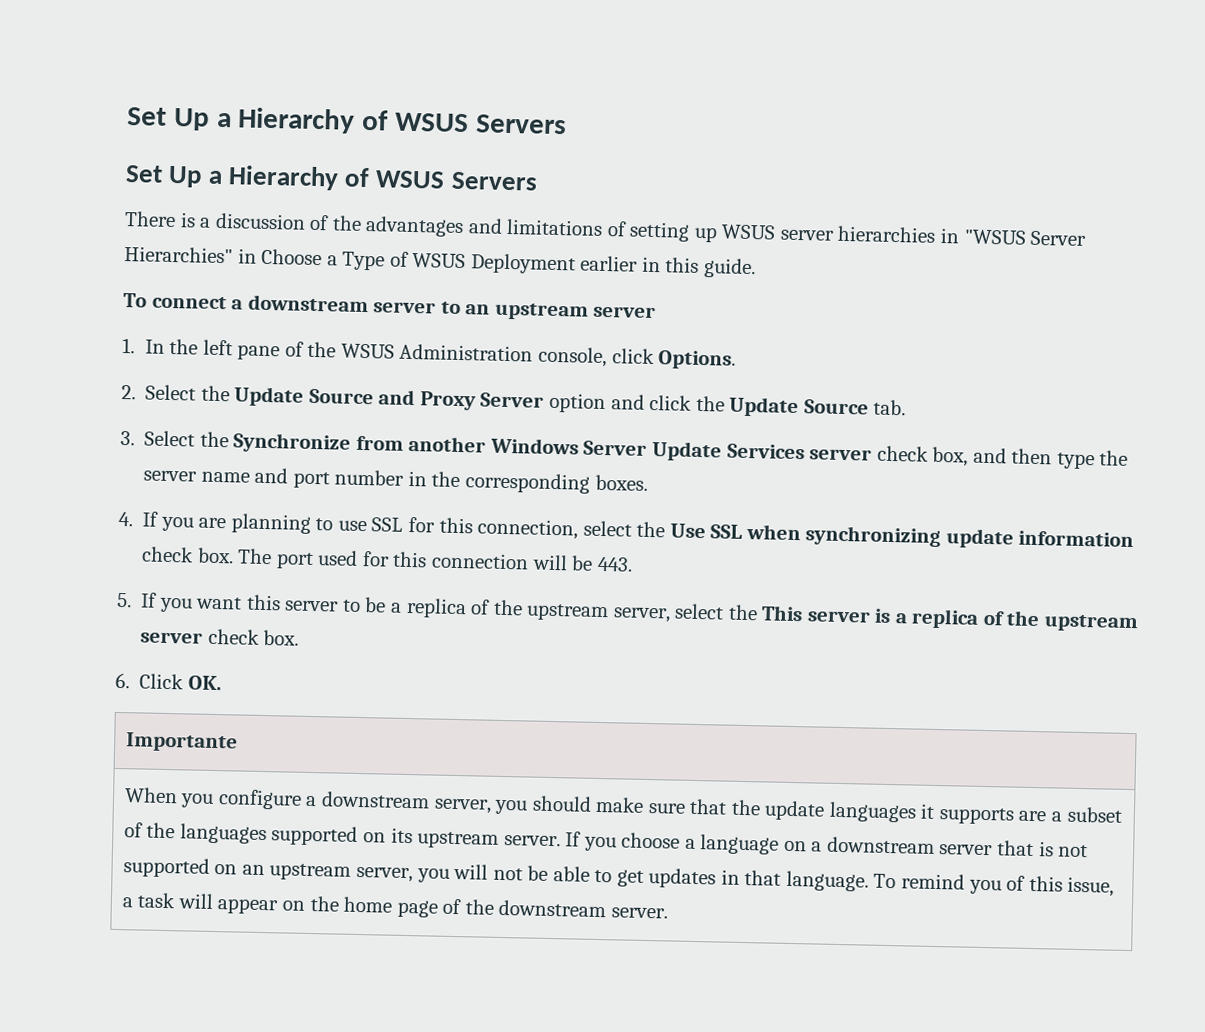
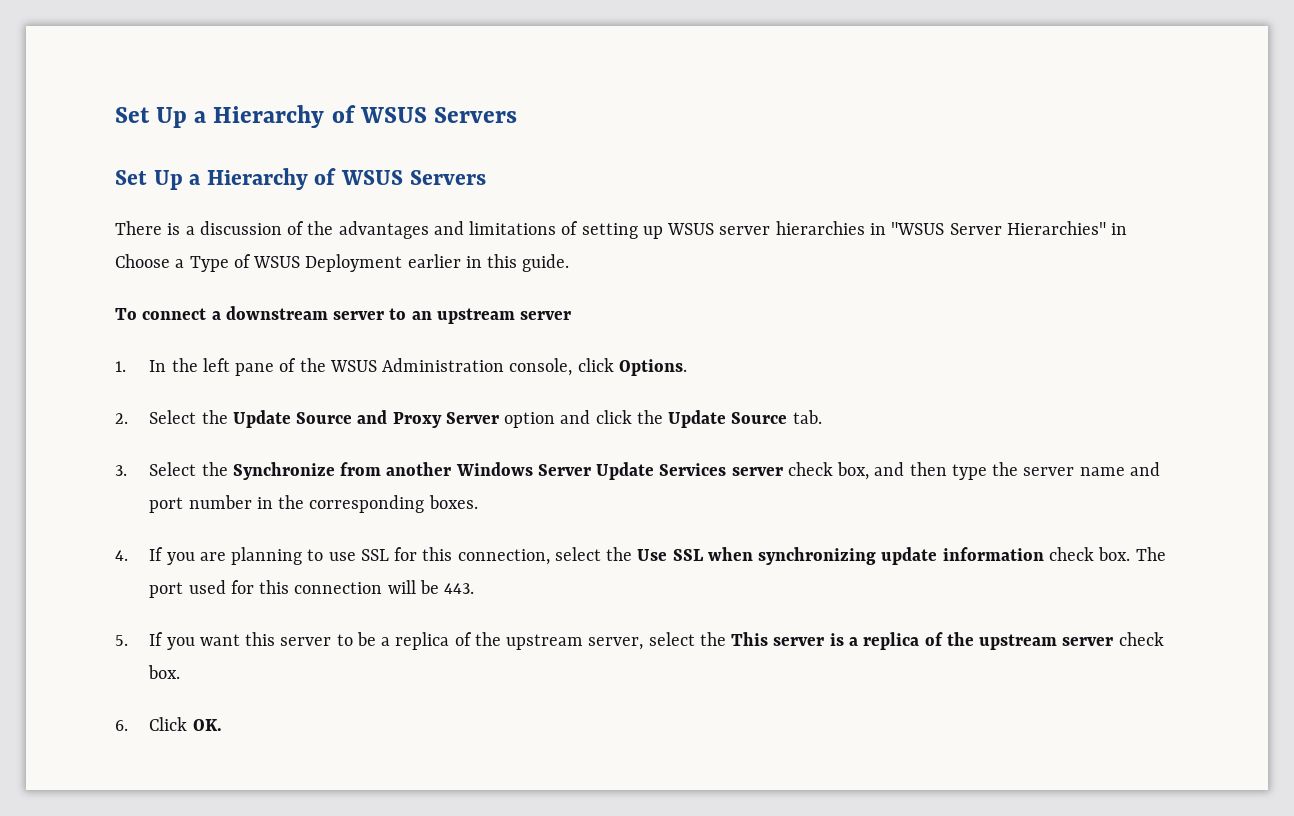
[125,732,238,753] [123,787,1123,825] [123,822,1089,858] [122,857,1115,897] [121,892,668,919] // Importante // When you configure a downstream server, you should make sure that the update languages it supports are a subset of the languages supported on its upstream server. If you choose a language on a downstream server that is not supported on an upstream server, you will not be able to get updates in that language. To remind you of this issue, a task will appear on the home page of the downstream server. -> (222, 725) none

